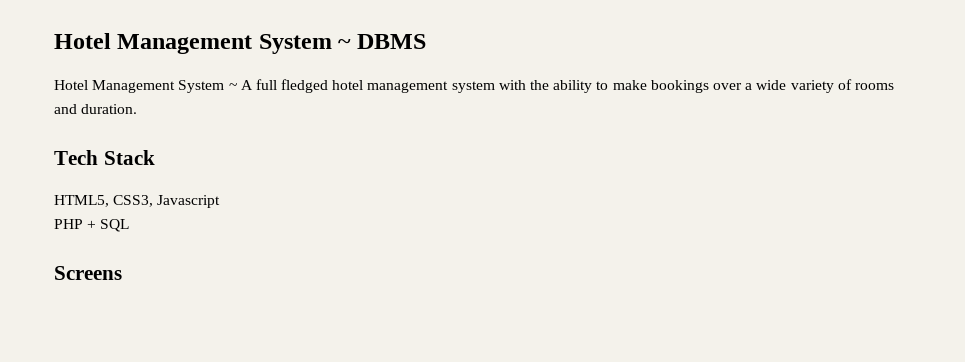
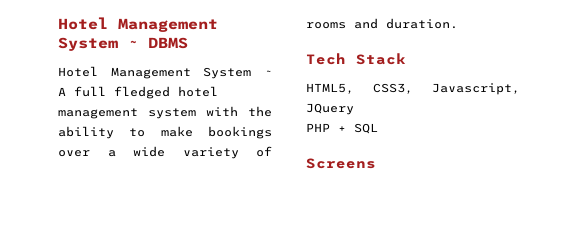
[157,195,221,208] Javascript -> [432,83,520,95] [306,103,354,115] Javascript, JQuery

